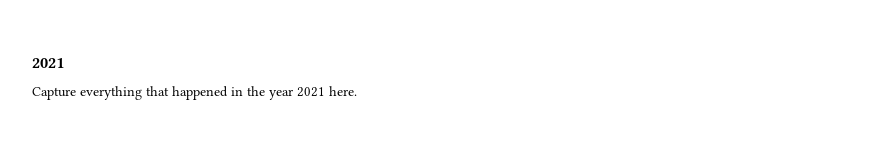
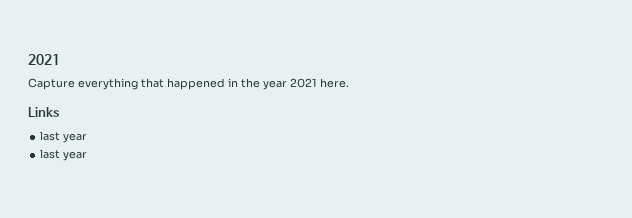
(357, 91) none -> [28,107,59,117] [40,131,88,143] [40,149,88,161] // Links // last year // last year

